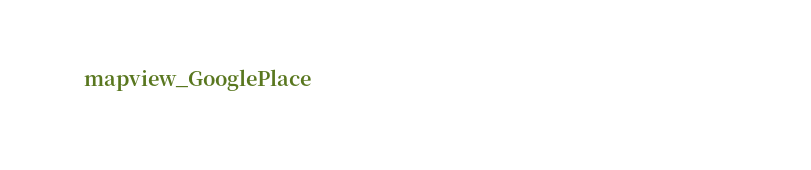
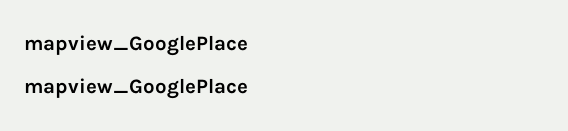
[84,69,311,91] mapview_GooglePlace -> [24,35,248,56] [24,78,248,99] mapview_GooglePlace // mapview_GooglePlace

